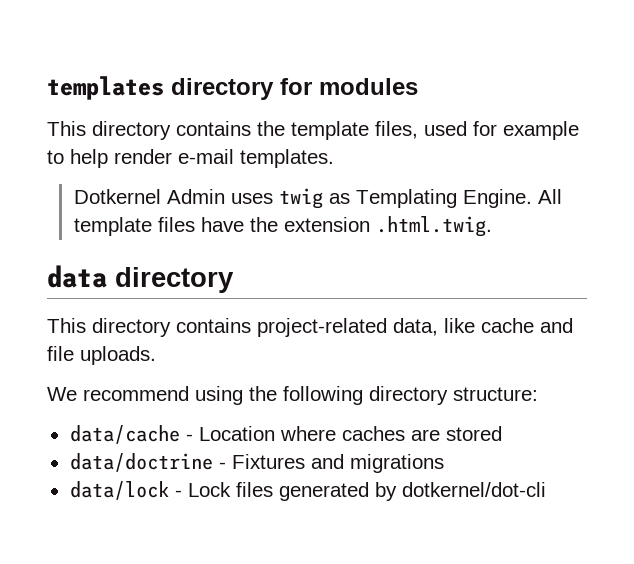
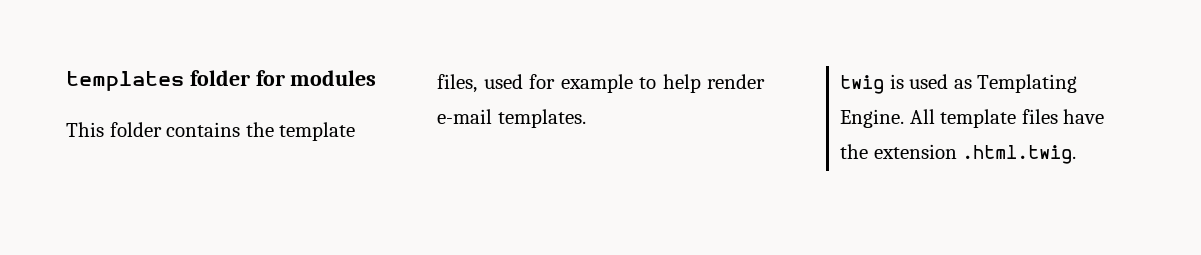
[171,78,274,100] directory -> [189,70,250,86] folder
[92,121,171,140] directory -> [109,122,162,137] folder
[73,188,323,209] Dotkernel Admin uses twig -> [840,74,949,94] twig is used
[47,265,234,293] [47,318,573,337] [47,346,156,365] [47,386,538,405] [69,425,502,444] [69,453,444,473] [69,481,546,501] // data directory // This directory contains project-related data, like cache and file uploads. // We recommend using the following directory structure: // data/cache - Location where caches are stored // data/doctrine - Fixtures and migrations // data/lock - Lock files generated by dotkernel/dot-cli -> (1077, 154) none

